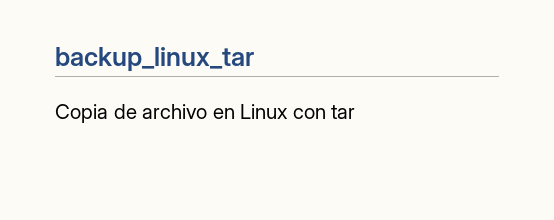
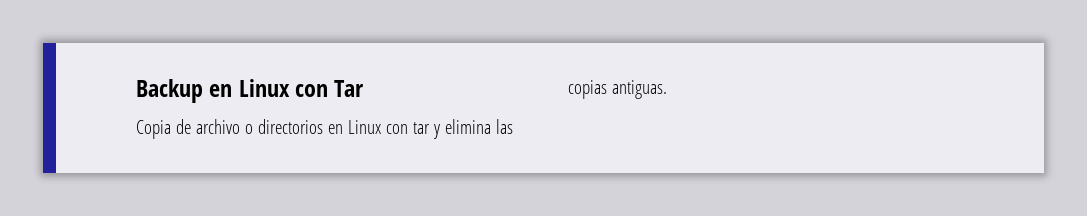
[55,47,254,72] backup_linux_tar -> [136,79,365,103] Backup en Linux con Tar
(208, 111) none -> [244,119,323,134] o directorios
(356, 112) none -> [432,119,513,139] [568,80,667,99] y elimina las copias antiguas.

